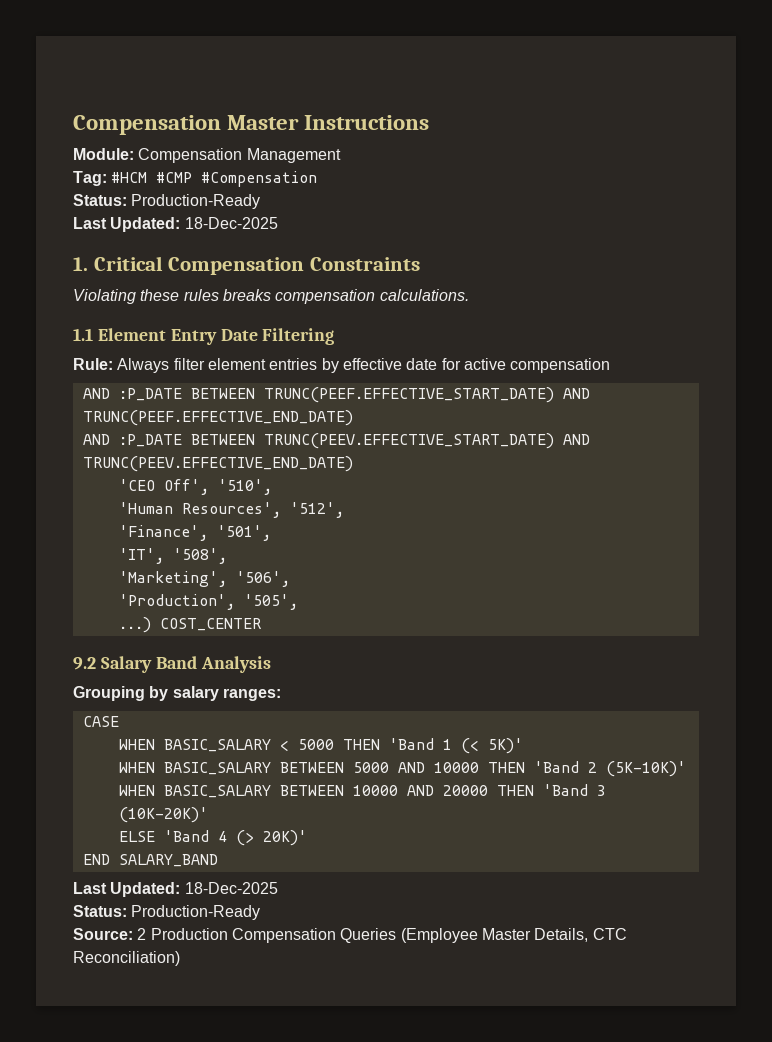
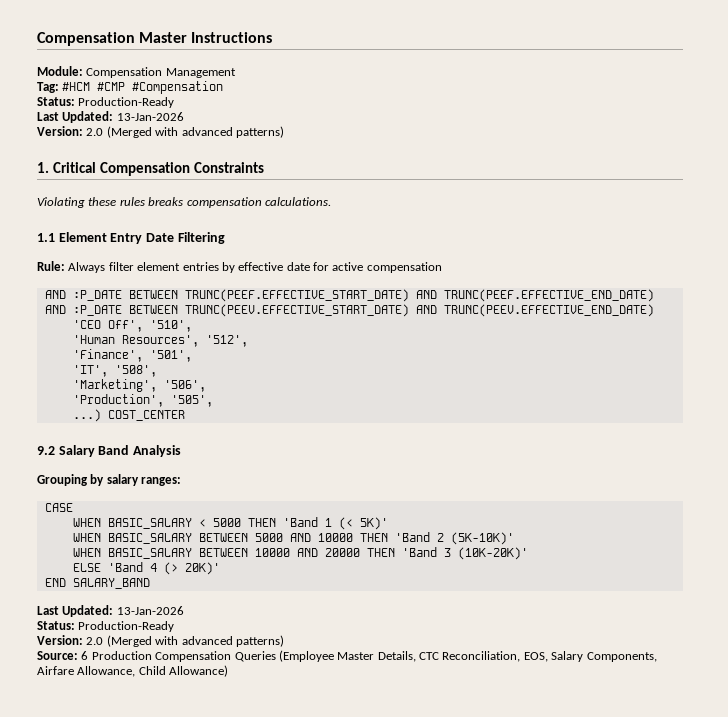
[184,217,278,229] 18-Dec-2025 -> [116,112,184,121] [37,126,284,138] 13-Jan-2026 // Version: 2.0 (Merged with advanced patterns)
[184,882,278,894] [73,905,261,920] 18-Dec-2025 // Status: Production-Ready -> [116,606,184,615] [37,621,175,632] [37,635,284,647] 13-Jan-2026 // Status: Production-Ready // Version: 2.0 (Merged with advanced patterns)
[137,928,147,940] 2 -> [81,651,89,660] 6
[73,951,180,966] Reconciliation) -> [442,651,657,662] [37,665,229,677] Reconciliation, EOS, Salary Components, Airfare Allowance, Child Allowance)

